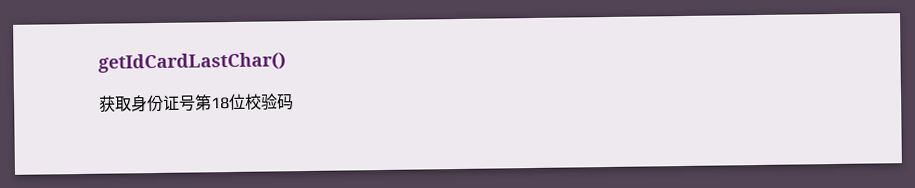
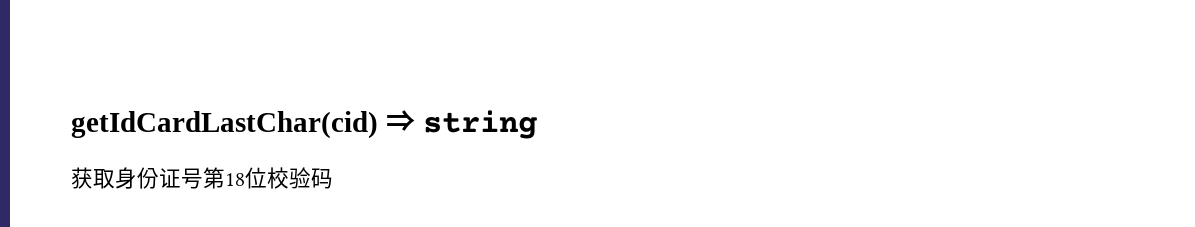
[98,52,286,73] getIdCardLastChar() -> [71,110,537,139] getIdCardLastChar(cid) ⇒ string

